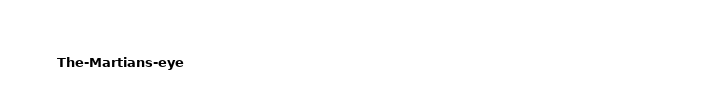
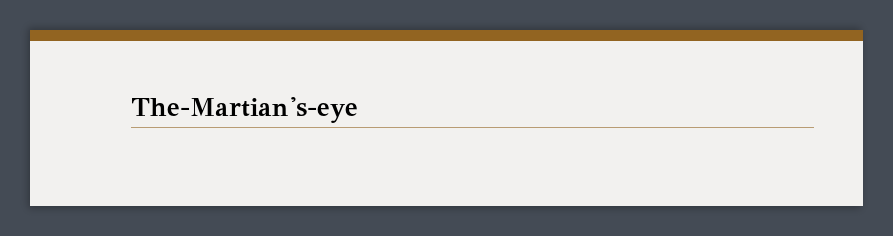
[57,57,184,70] The-Martians-eye -> [131,97,358,123] The-Martian's-eye

